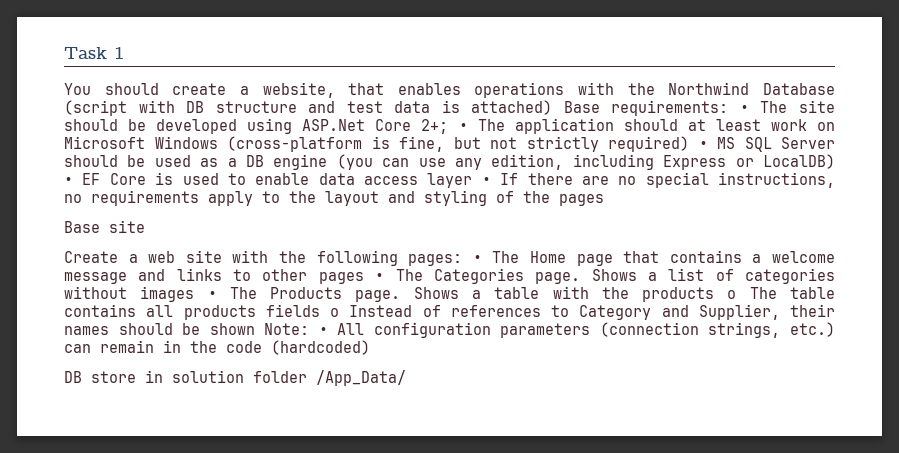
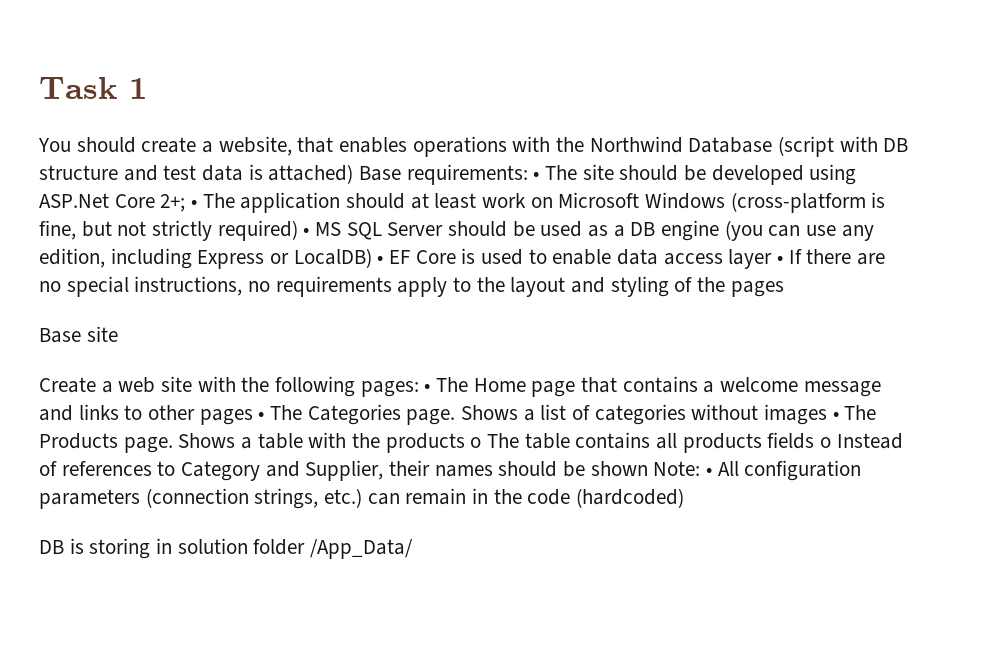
[91,371,136,383] store -> [69,538,151,559] is storing

